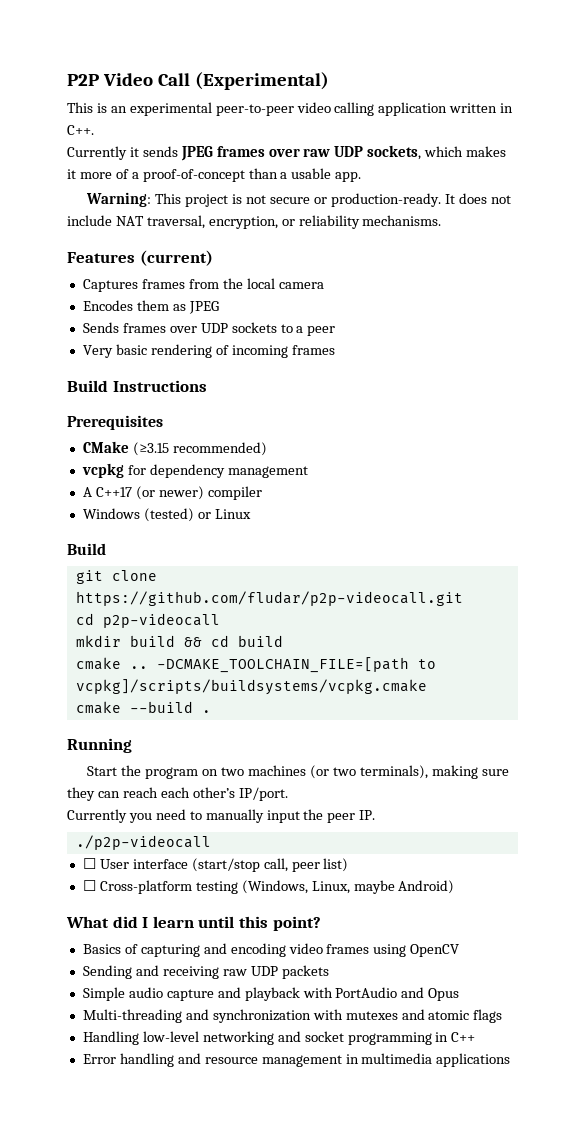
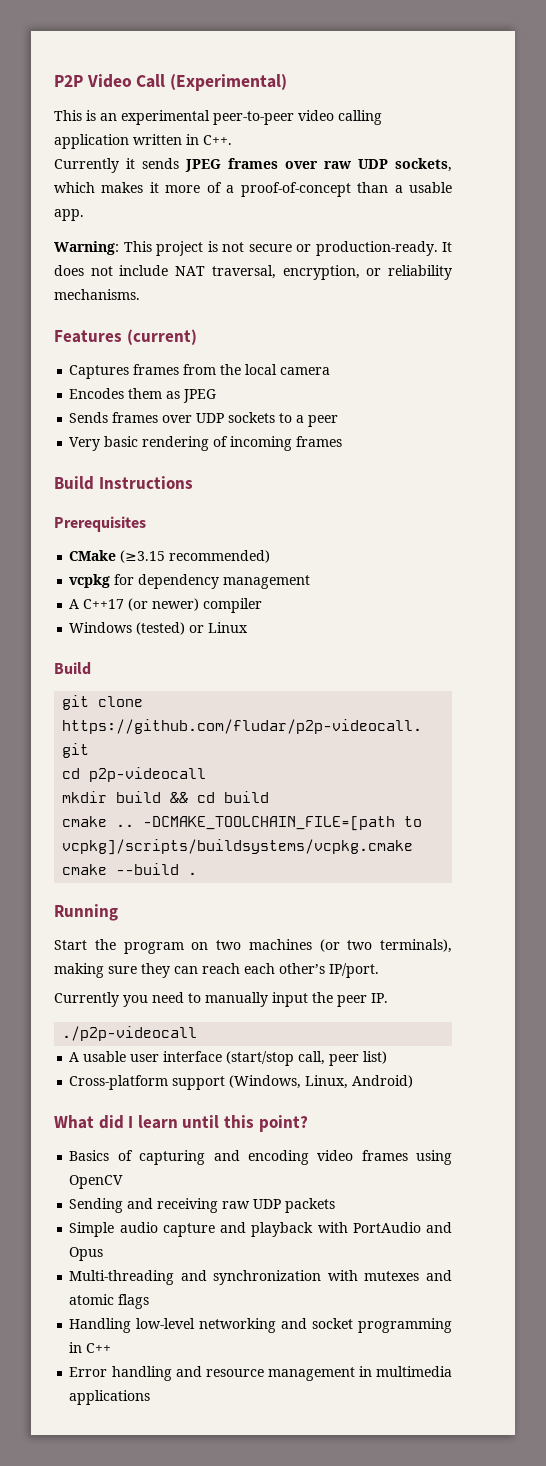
[82,858,129,869] ☐ User -> [69,1051,160,1062] A usable user
[82,880,238,894] ☐ Cross-platform testing -> [69,1075,226,1090] Cross-platform support
[353,880,395,894] maybe -> (349, 1082) none

